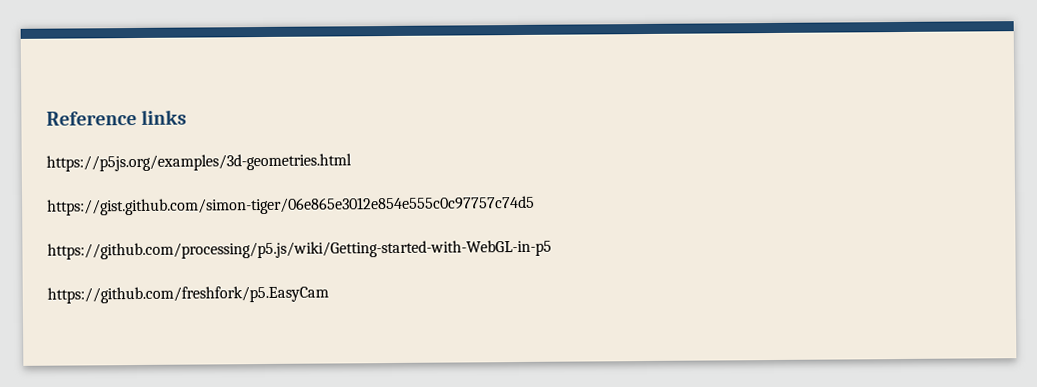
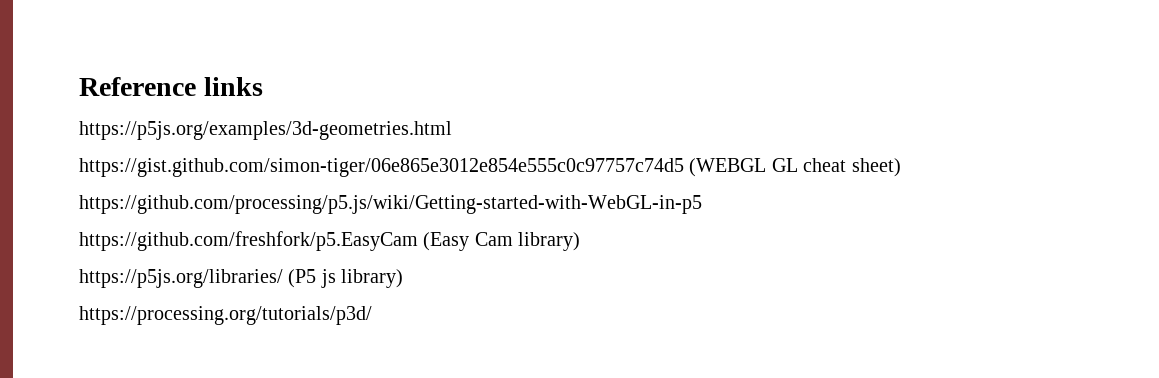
[47,239,552,260] [47,285,329,304] // https://github.com/processing/p5.js/wiki/Getting-started-with-WebGL-in-p5 // https://github.com/freshfork/p5.EasyCam -> [689,158,901,177] [79,195,702,214] [79,231,581,251] [79,269,404,288] [79,306,372,325] (WEBGL GL cheat sheet) // https://github.com/processing/p5.js/wiki/Getting-started-with-WebGL-in-p5 // https://github.com/freshfork/p5.EasyCam (Easy Cam library) // https://p5js.org/libraries/ (P5 js library) // https://processing.org/tutorials/p3d/

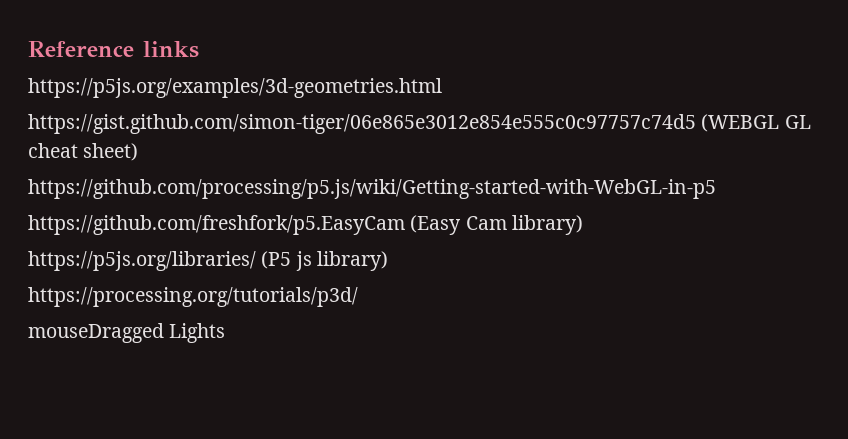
(372, 315) none -> [28,323,226,343] // mouseDragged Lights

